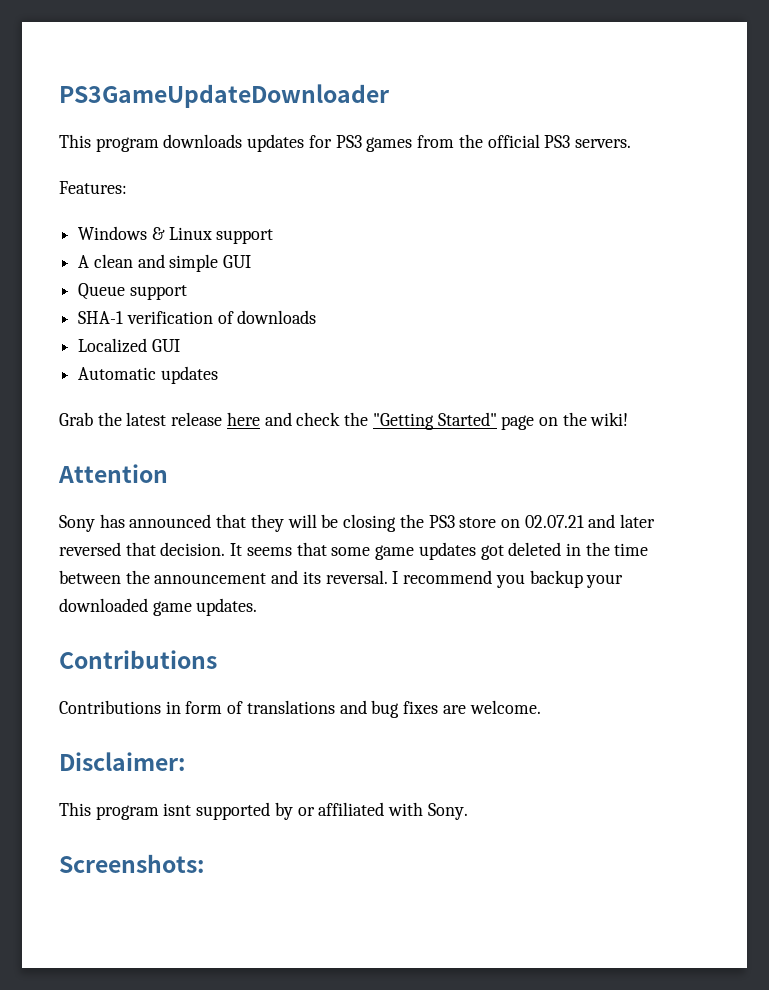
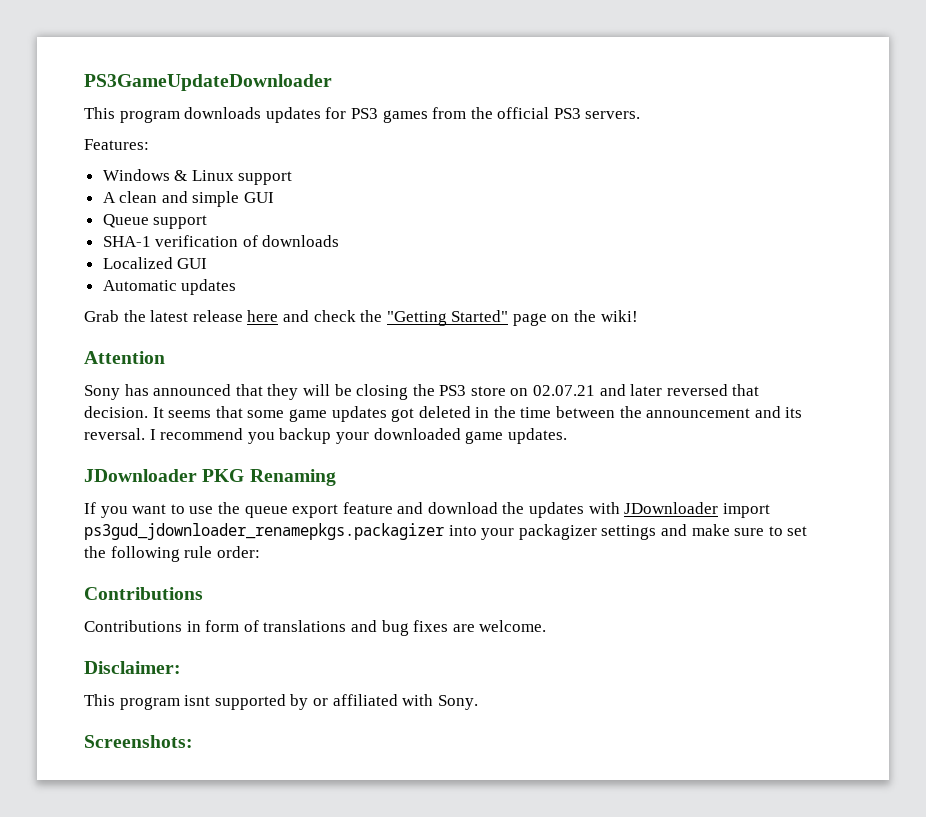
(258, 607) none -> [84,469,336,486] [84,502,770,518] [84,523,808,540] [84,546,260,562] // JDownloader PKG Renaming // If you want to use the queue export feature and download the updates with JDownloader import ps3gud_jdownloader_renamepkgs.packagizer into your packagizer settings and make sure to set the following rule order:

